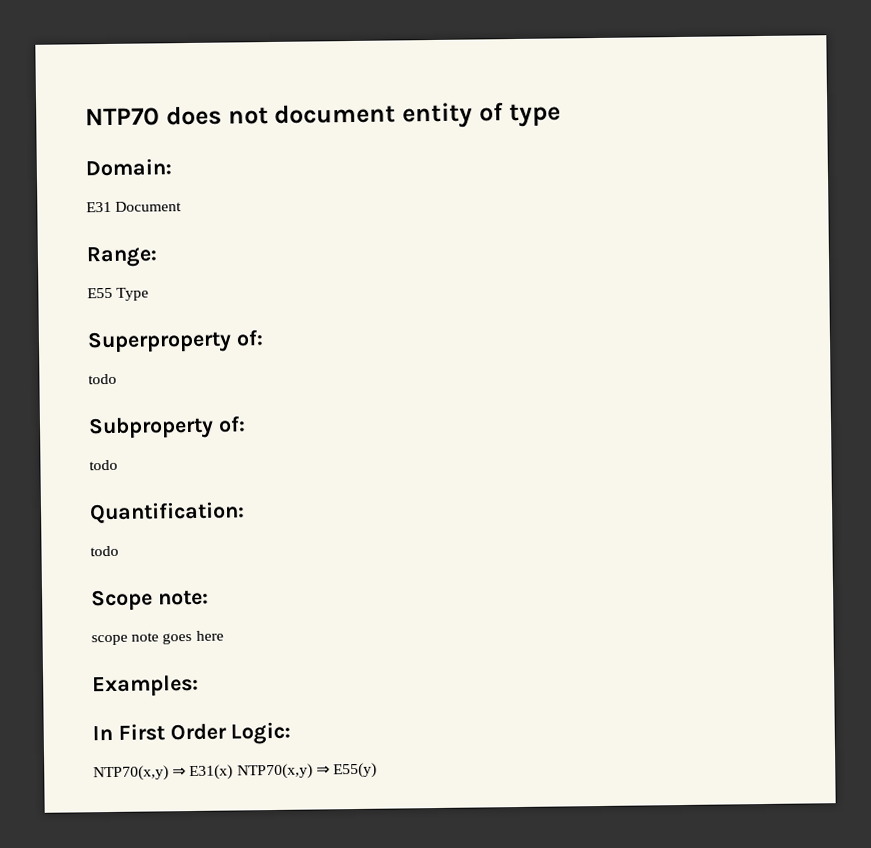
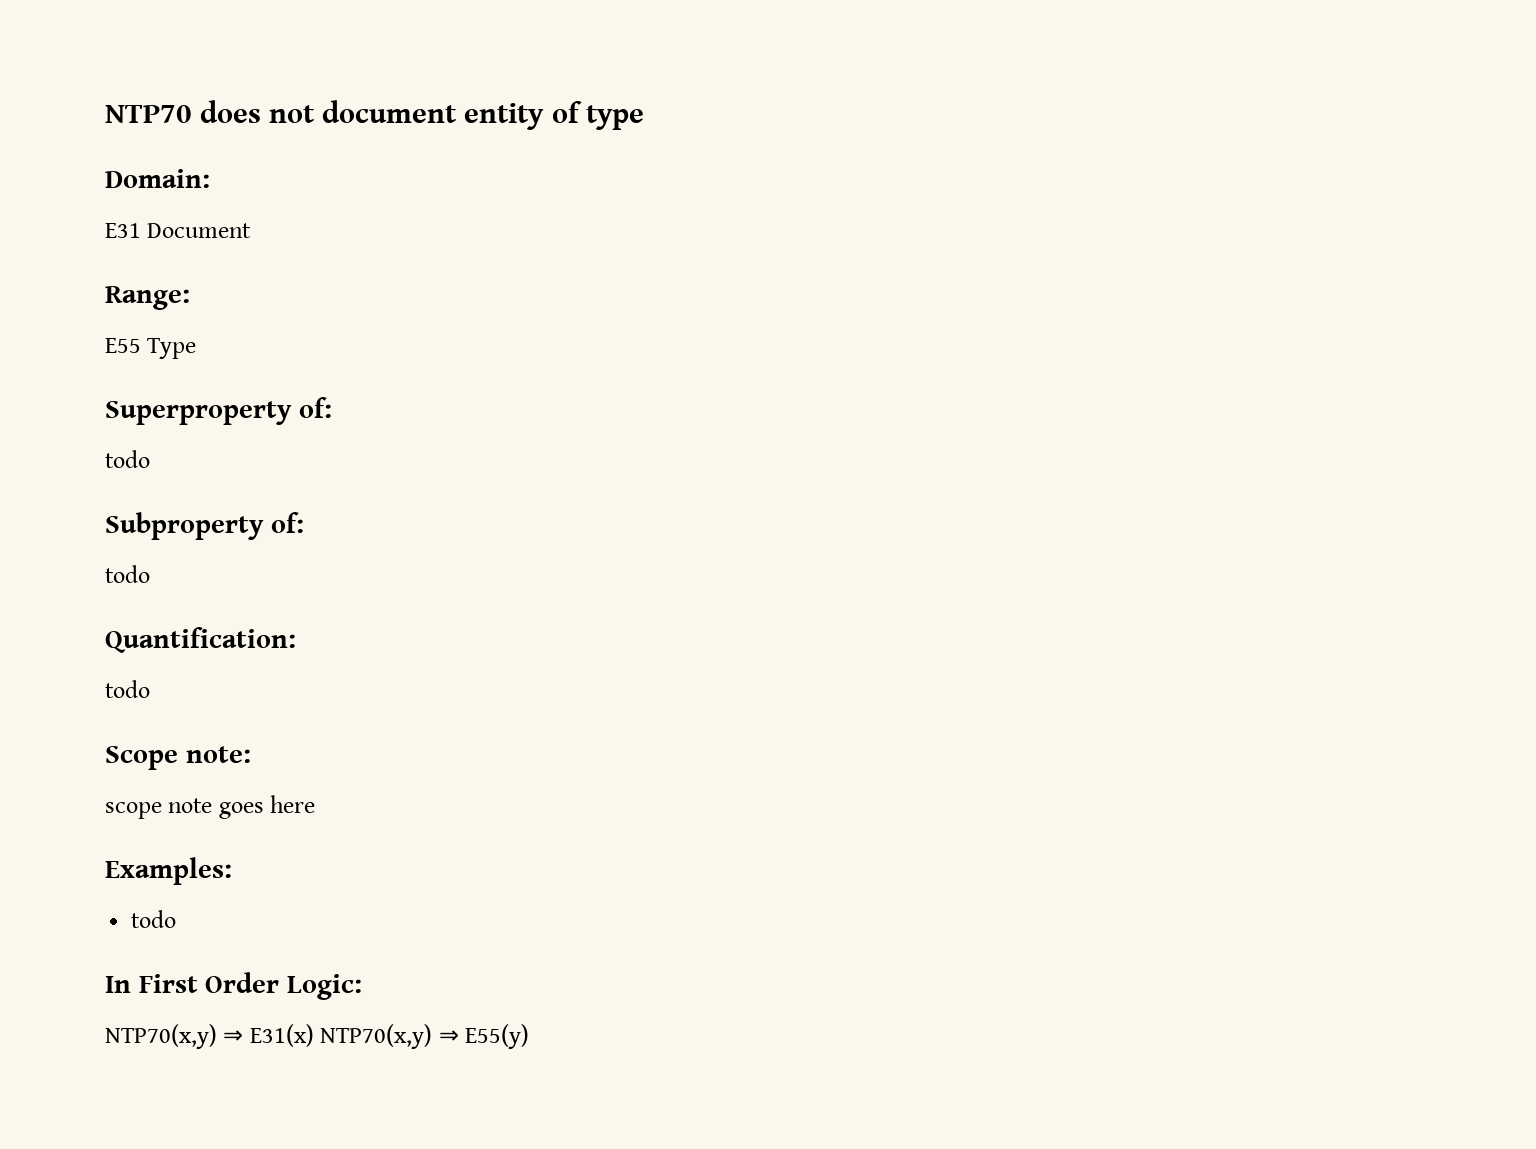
(199, 686) none -> [131,910,177,928] // todo

